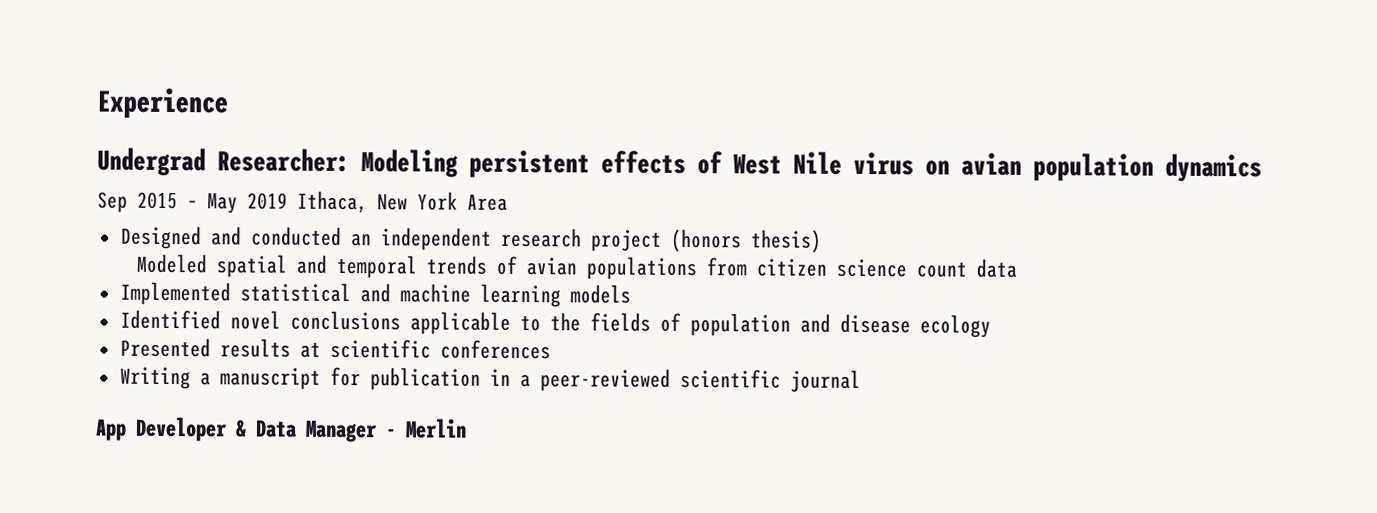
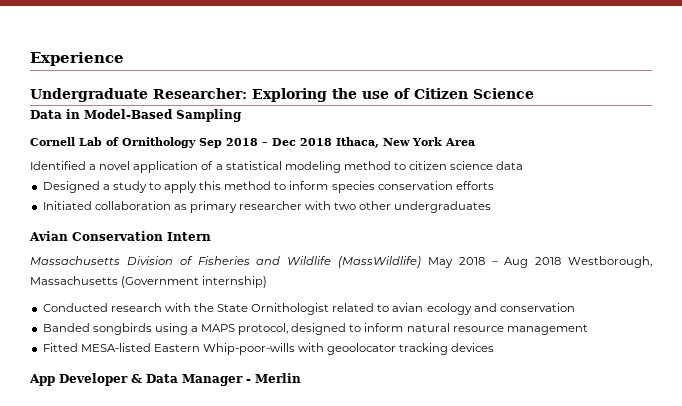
[97,147,1262,183] [97,190,508,214] [120,225,822,253] [135,253,747,281] Undergrad Researcher: Modeling persistent effects of West Nile virus on avian population dynamics // Sep 2015 – May 2019 Ithaca, New York Area // Designed and conducted an independent research project (honors thesis) // Modeled spatial and temporal trends of avian populations from -> [30,88,534,102] [30,109,242,122] [30,137,475,148] [30,161,406,173] Undergraduate Researcher: Exploring the use of Citizen Science // Data in Model-Based Sampling // Cornell Lab of Ornithology Sep 2018 – Dec 2018 Ithaca, New York Area // Identified a novel application of a statistical modeling method to
[915,262,967,278] count -> (494, 165) none
[119,281,631,308] [119,309,991,338] [119,337,551,360] [119,366,861,393] Implemented statistical and machine learning models // Identified novel conclusions applicable to the fields of population and disease ecology // Presented results at scientific conferences // Writing a manuscript for publication in a peer-reviewed scientific journal -> [42,181,494,193] [42,201,492,213] [29,231,211,241] [30,256,652,268] [30,276,268,288] [42,303,575,315] [42,323,588,335] [42,343,495,355] Designed a study to apply this method to inform species conservation efforts // Initiated collaboration as primary researcher with two other undergraduates // Avian Conservation Intern // Massachusetts Division of Fisheries and Wildlife (MassWildlife) May 2018 – Aug 2018 Westborough, Massachusetts (Government internship) // Conducted research with the State Ornithologist related to avian ecology and conservation // Banded songbirds using a MAPS protocol, designed to inform natural resource management // Fitted MESA-listed Eastern Whip-poor-wills with geoolocator tracking devices

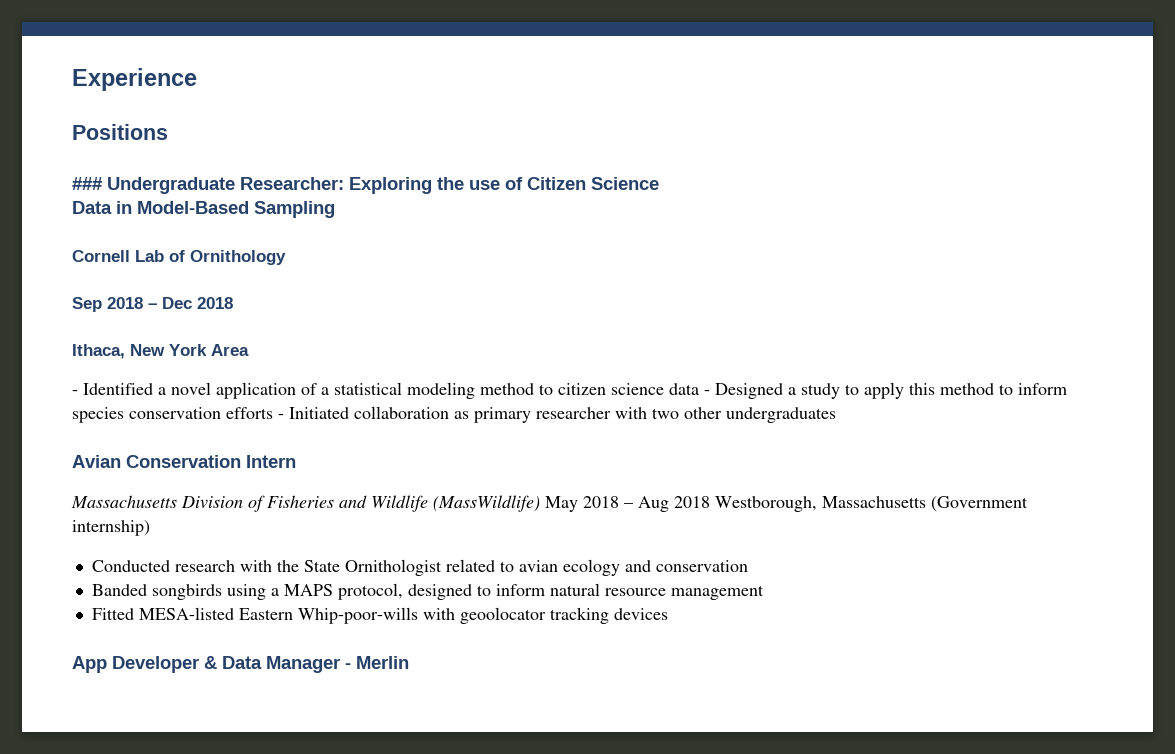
(124, 59) none -> [72,124,168,140] [72,177,102,190] Positions // ###
(196, 142) none -> (286, 257) //
(332, 142) none -> (233, 303) //
(475, 142) none -> [72,390,78,395] -
(524, 165) // -> [704,390,710,395] -
(494, 185) // -> [278,414,284,419] -

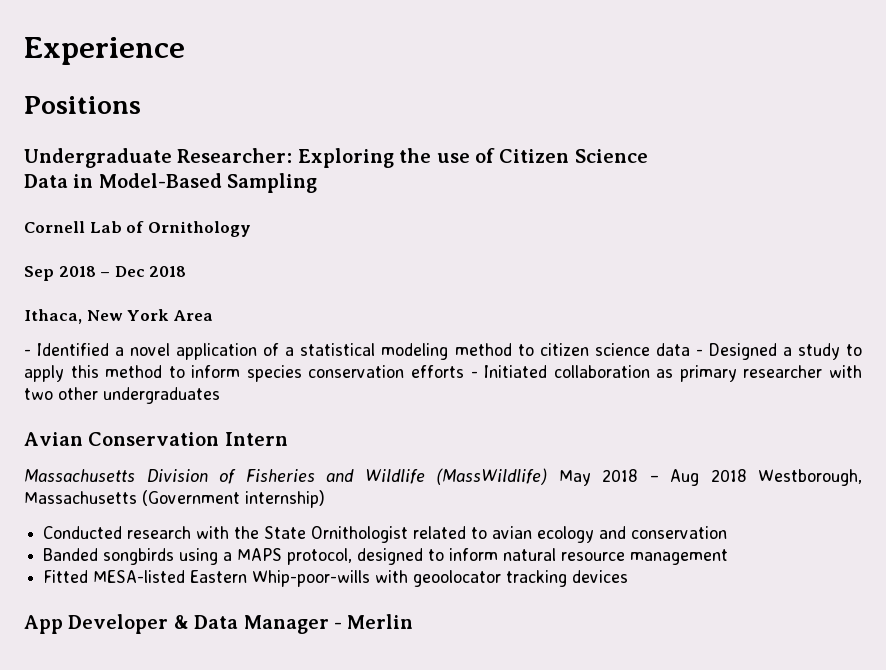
[72,177,102,190] ### -> (141, 105) none

